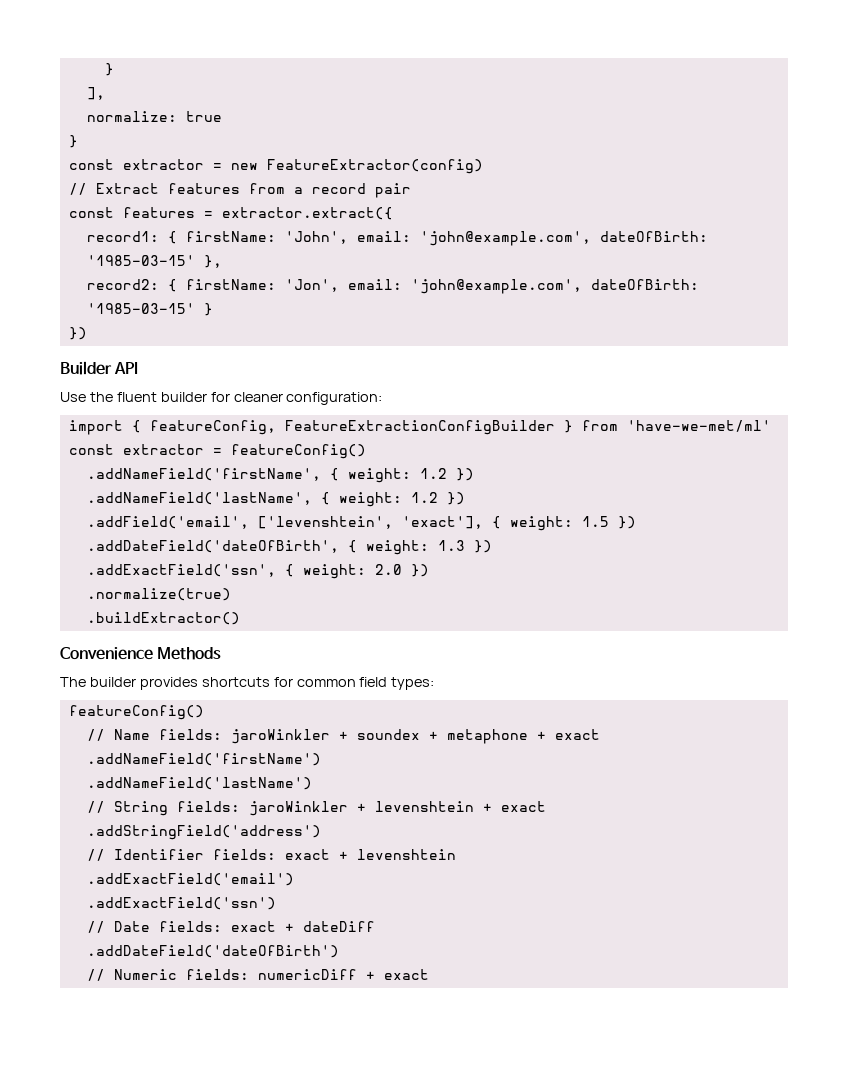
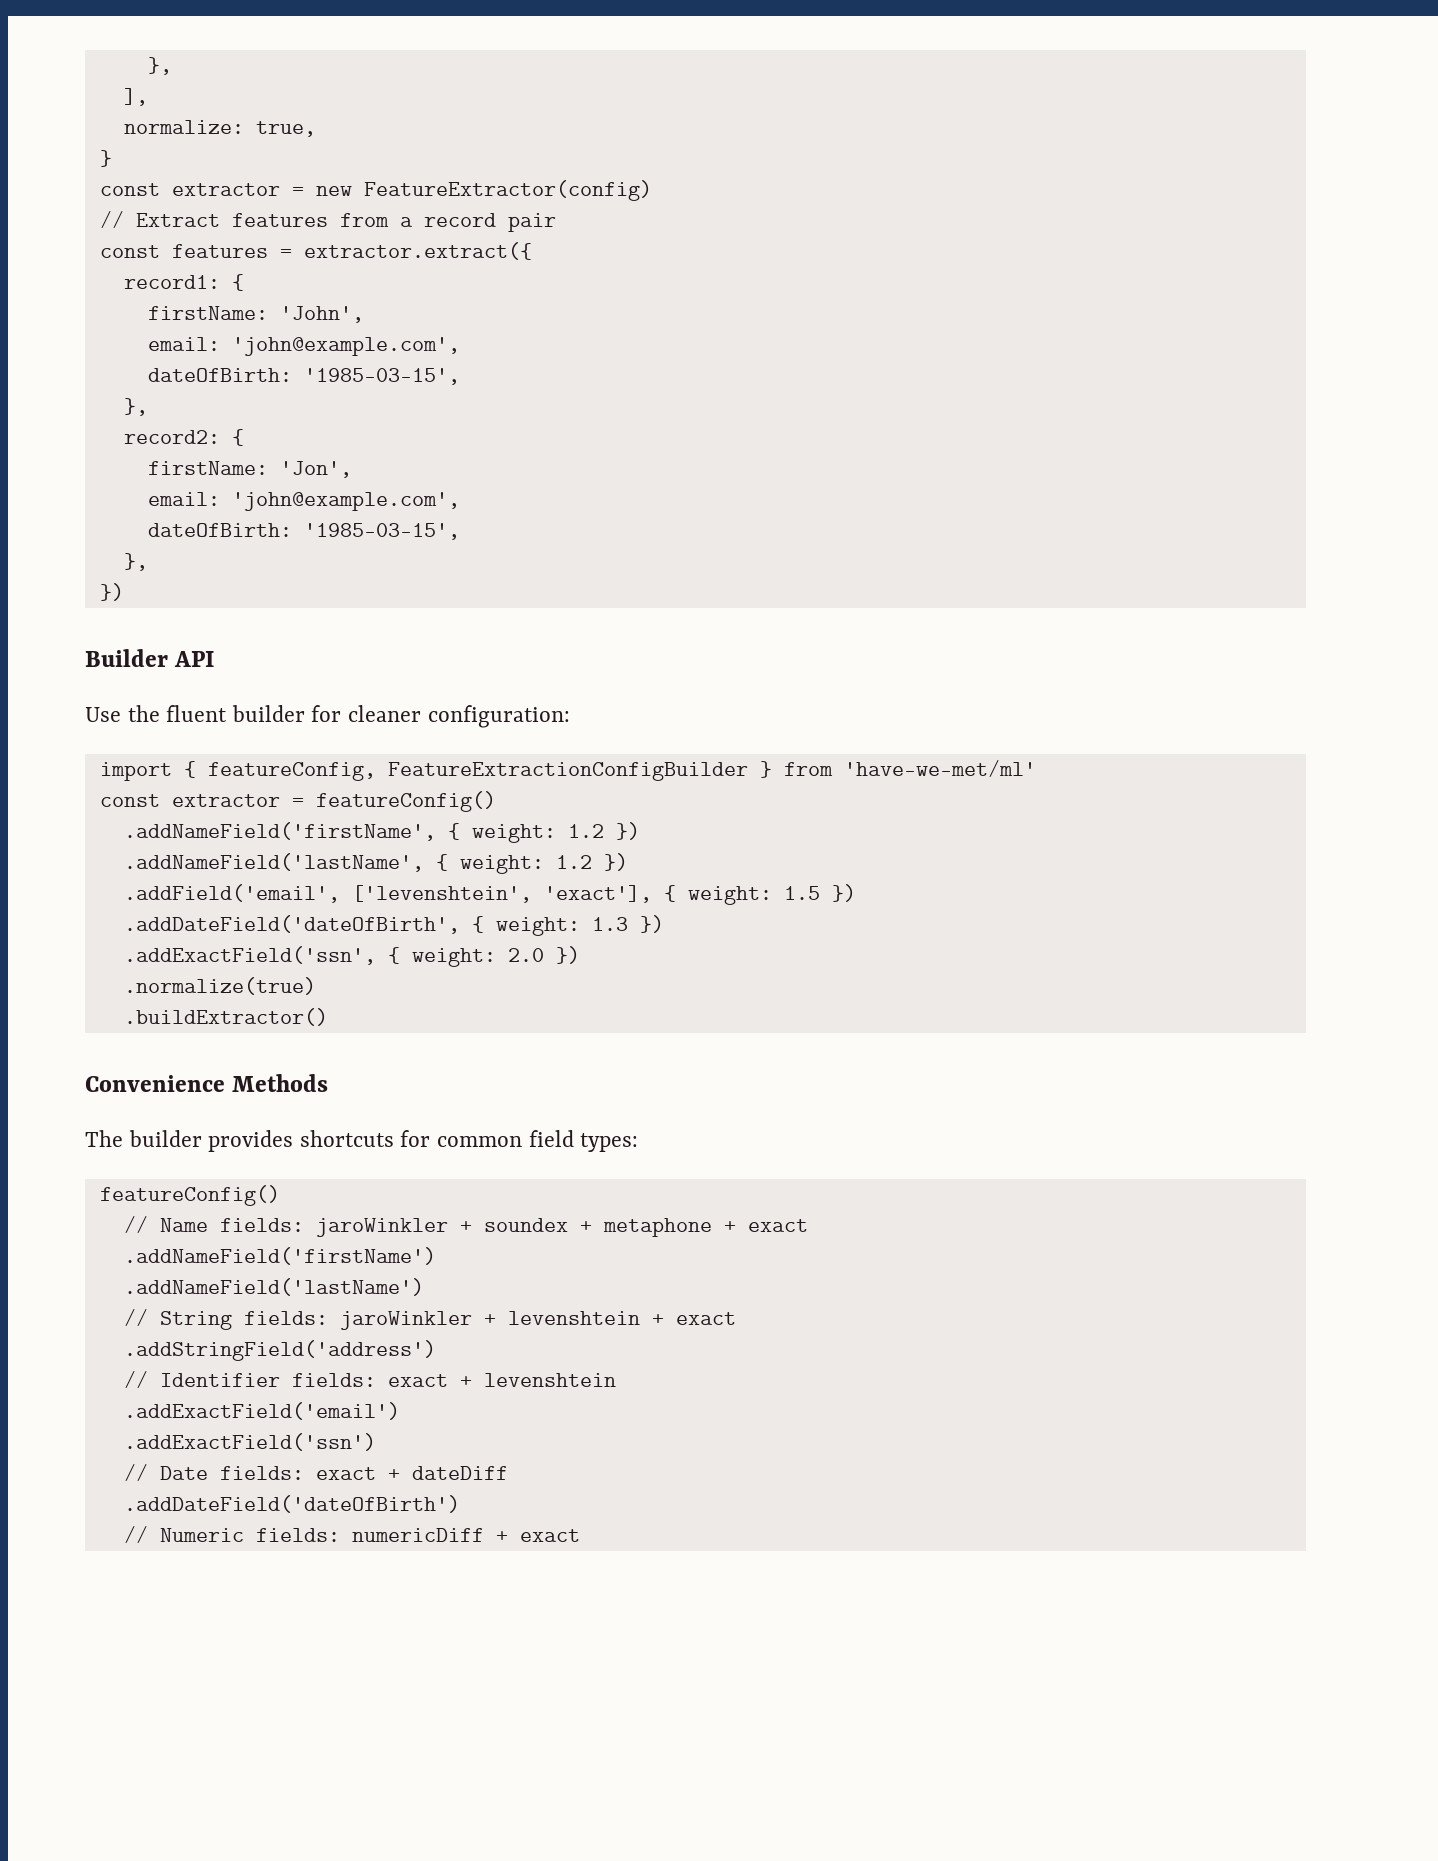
[104,63,114,76] } -> [147,57,172,75] },
[185,111,222,122] true -> [255,121,316,137] true,
(177, 237) none -> (244, 282) //
[356,231,708,246] [86,255,195,266] email: 'john@example.com', dateOfBirth: '1985-03-15' -> [147,337,460,356] [147,368,460,385] // email: 'john@example.com', // dateOfBirth: '1985-03-15', //
(177, 285) none -> (244, 437) //
[347,279,699,294] [86,303,213,316] email: 'john@example.com', dateOfBirth: '1985-03-15' } -> [147,492,460,511] [147,523,460,540] [123,553,148,571] // email: 'john@example.com', // dateOfBirth: '1985-03-15', // },

